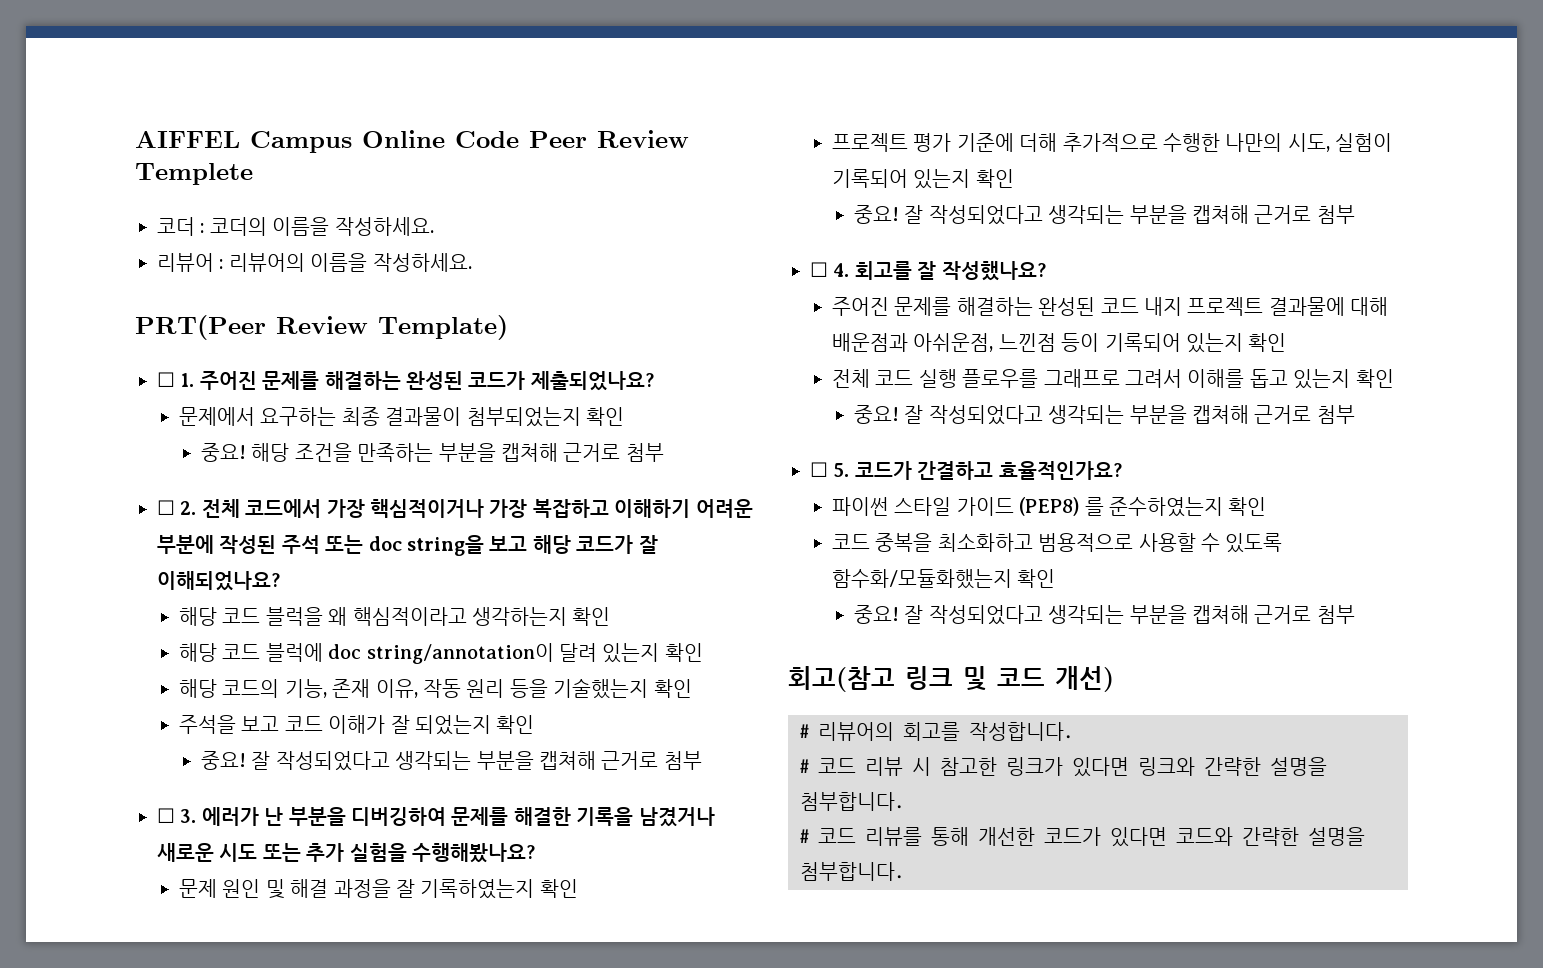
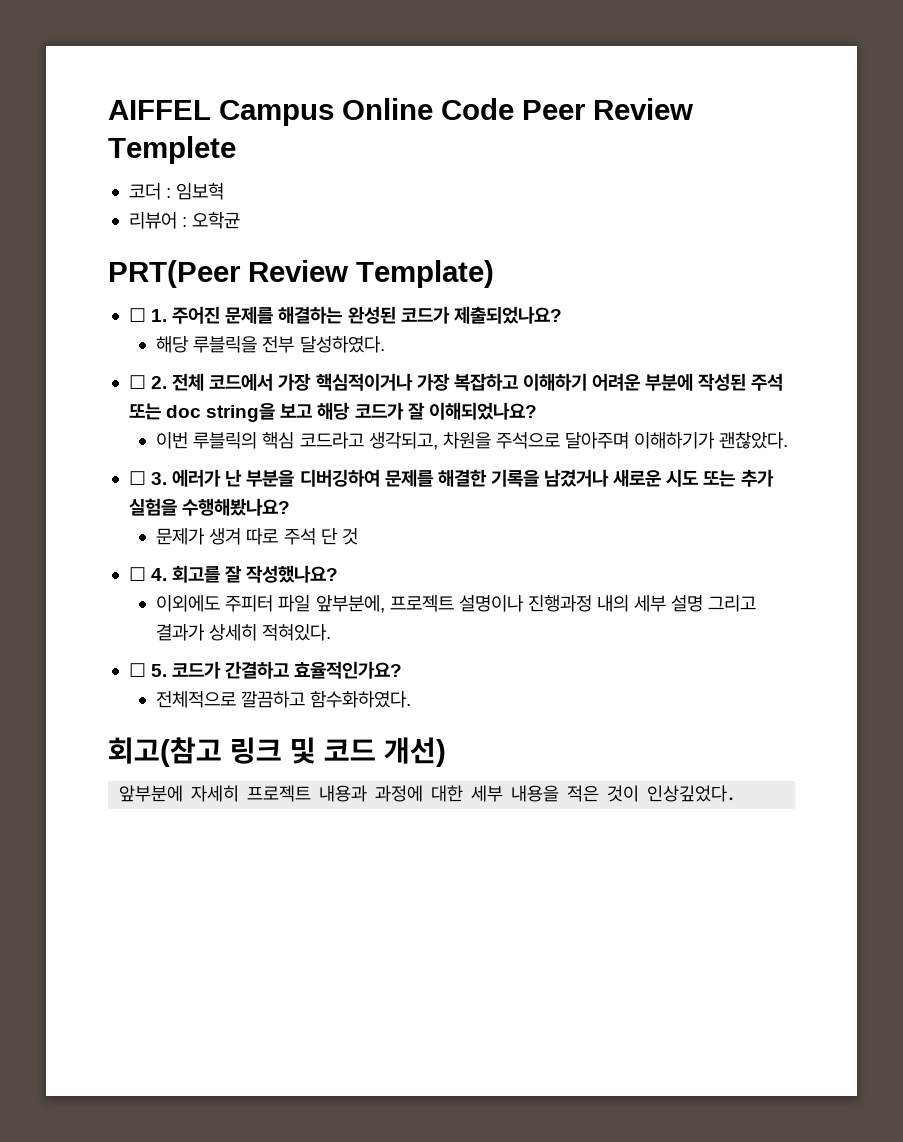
[209,217,434,236] 코더의 이름을 작성하세요. -> [176,182,225,200] 임보혁
[228,253,472,272] 리뷰어의 이름을 작성하세요. -> [192,211,241,229] 오학균
[179,407,625,427] [201,443,664,462] 문제에서 요구하는 최종 결과물이 첨부되었는지 확인 // 중요! 해당 조건을 만족하는 부분을 캡쳐해 근거로 첨부 -> [156,336,385,353] 해당 루블릭을 전부 달성하였다.
[179,607,611,626] [179,643,703,664] [179,678,692,699] [179,715,535,735] [201,751,702,771] 해당 코드 블럭을 왜 핵심적이라고 생각하는지 확인 // 해당 코드 블럭에 doc string/annotation이 달려 있는지 확인 // 해당 코드의 기능, 존재 이유, 작동 원리 등을 기술했는지 확인 // 주석을 보고 코드 이해가 잘 되었는지 확인 // 중요! 잘 작성되었다고 생각되는 부분을 캡쳐해 근거로 첨부 -> [156,431,789,450] 이번 루블릭의 핵심 코드라고 생각되고, 차원을 주석으로 달아주며 이해하기가 괜찮았다.
[179,879,578,899] [832,133,1393,152] [832,169,1014,189] [854,205,1355,225] 문제 원인 및 해결 과정을 잘 기록하였는지 확인 // 프로젝트 평가 기준에 더해 추가적으로 수행한 나만의 시도, 실험이 기록되어 있는지 확인 // 중요! 잘 작성되었다고 생각되는 부분을 캡쳐해 근거로 첨부 -> [156,528,358,545] 문제가 생겨 따로 주석 단 것
[832,297,1389,316] [832,333,1287,353] [832,369,1394,389] [854,405,1355,425] 주어진 문제를 해결하는 완성된 코드 내지 프로젝트 결과물에 대해 배운점과 아쉬운점, 느낀점 등이 기록되어 있는지 확인 // 전체 코드 실행 플로우를 그래프로 그려서 이해를 돕고 있는지 확인 // 중요! 잘 작성되었다고 생각되는 부분을 캡쳐해 근거로 첨부 -> [156,595,757,613] [156,624,332,641] 이외에도 주피터 파일 앞부분에, 프로젝트 설명이나 진행과정 내의 세부 설명 그리고 결과가 상세히 적혀있다.
[832,497,1267,517] [832,533,1283,553] [832,569,1056,589] [854,605,1355,625] 파이썬 스타일 가이드 (PEP8) 를 준수하였는지 확인 // 코드 중복을 최소화하고 범용적으로 사용할 수 있도록 함수화/모듈화했는지 확인 // 중요! 잘 작성되었다고 생각되는 부분을 캡쳐해 근거로 첨부 -> [156,690,412,708] 전체적으로 깔끔하고 함수화하였다.
[800,722,1073,741] [800,757,1327,777] [800,792,904,811] [800,827,1365,847] [800,862,904,881] # 리뷰어의 회고를 작성합니다. // # 코드 리뷰 시 참고한 링크가 있다면 링크와 간략한 설명을 첨부합니다. // # 코드 리뷰를 통해 개선한 코드가 있다면 코드와 간략한 설명을 첨부합니다. -> [119,785,736,802] 앞부분에 자세히 프로젝트 내용과 과정에 대한 세부 내용을 적은 것이 인상깊었다.

